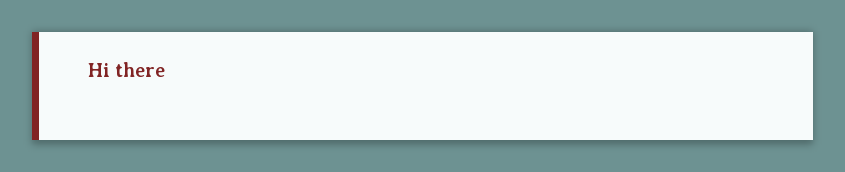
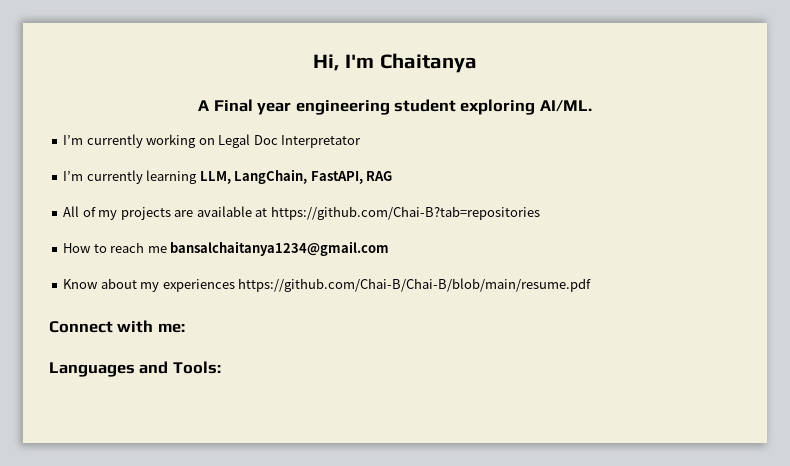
[88,62,166,77] Hi there -> [313,53,477,73] [198,99,592,115] [63,134,362,148] [63,169,393,184] [63,206,540,220] [63,241,390,256] [63,278,592,292] [49,320,185,333] [49,361,221,377] Hi, I'm Chaitanya // A Final year engineering student exploring AI/ML. // I’m currently working on Legal Doc Interpretator // I’m currently learning LLM, LangChain, FastAPI, RAG // All of my projects are available at https://github.com/Chai-B?tab=repositories // How to reach me bansalchaitanya1234@gmail.com // Know about my experiences https://github.com/Chai-B/Chai-B/blob/main/resume.pdf // Connect with me: // Languages and Tools:

